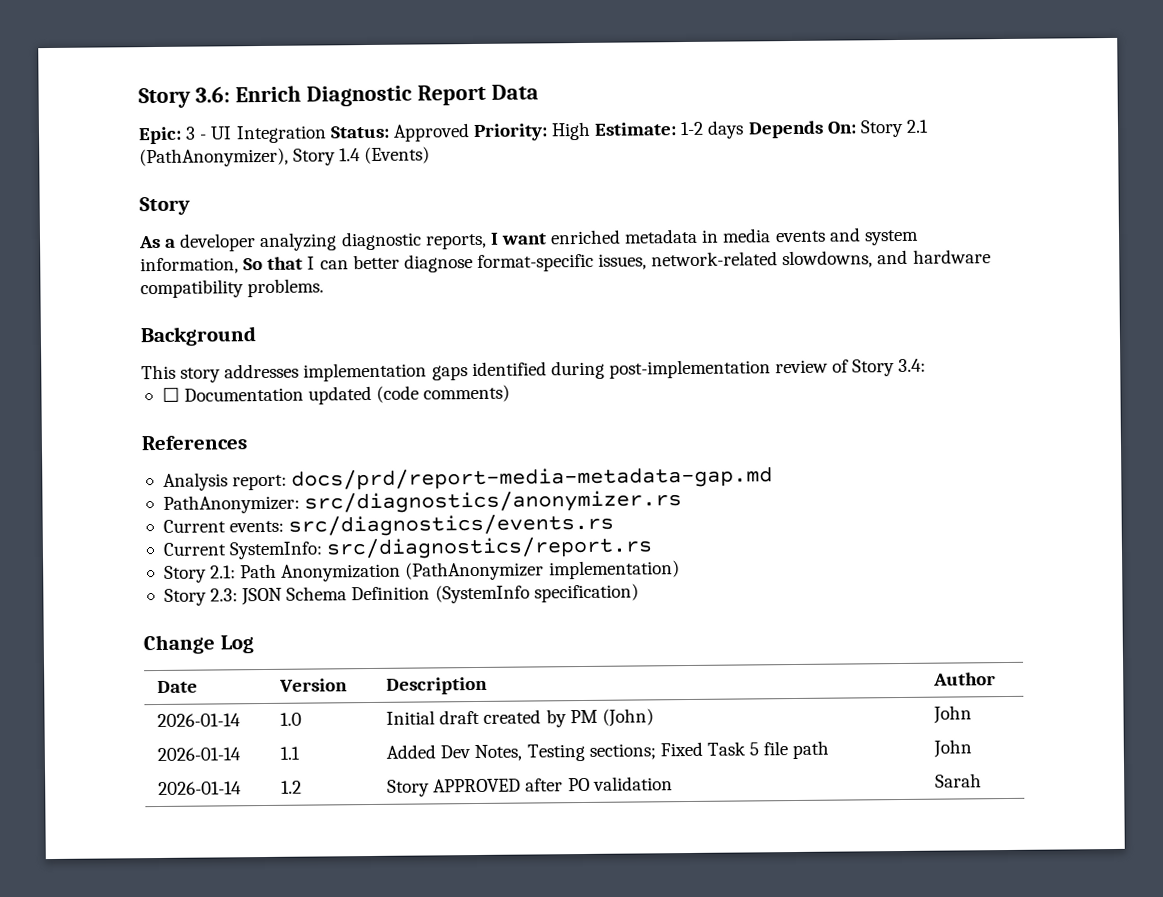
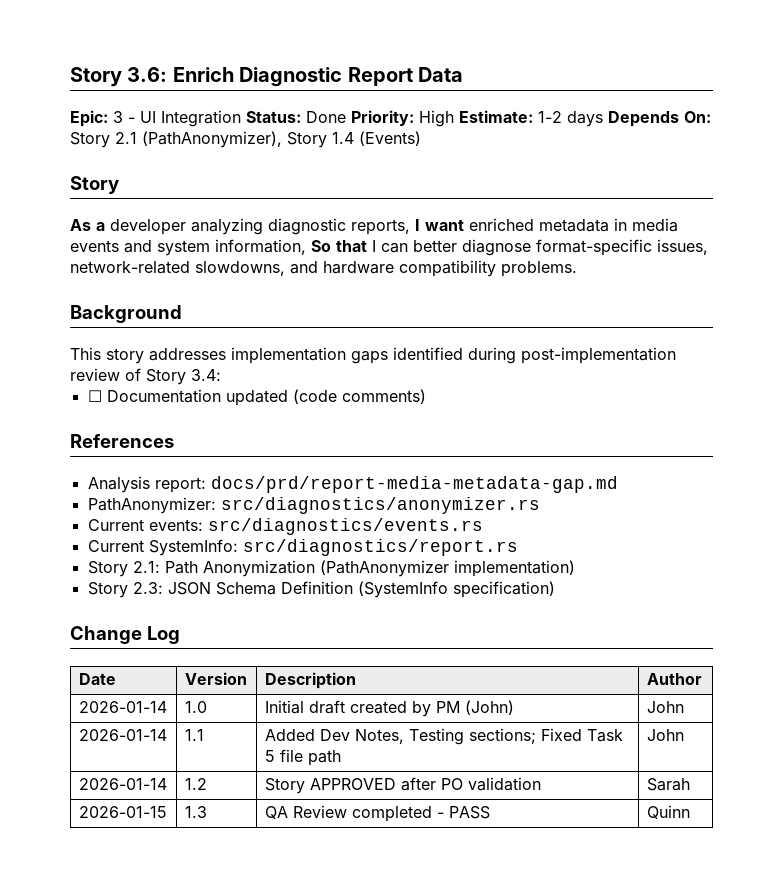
[392,123,470,142] Approved -> [306,111,346,123] Done
(983, 780) none -> [78,806,167,818] [184,806,207,818] [264,805,490,822] [646,805,690,819] // 2026-01-15 | 1.3 | QA Review completed - PASS | Quinn

